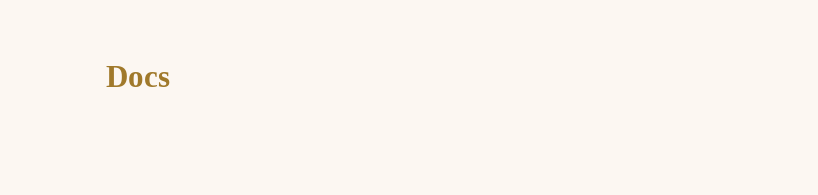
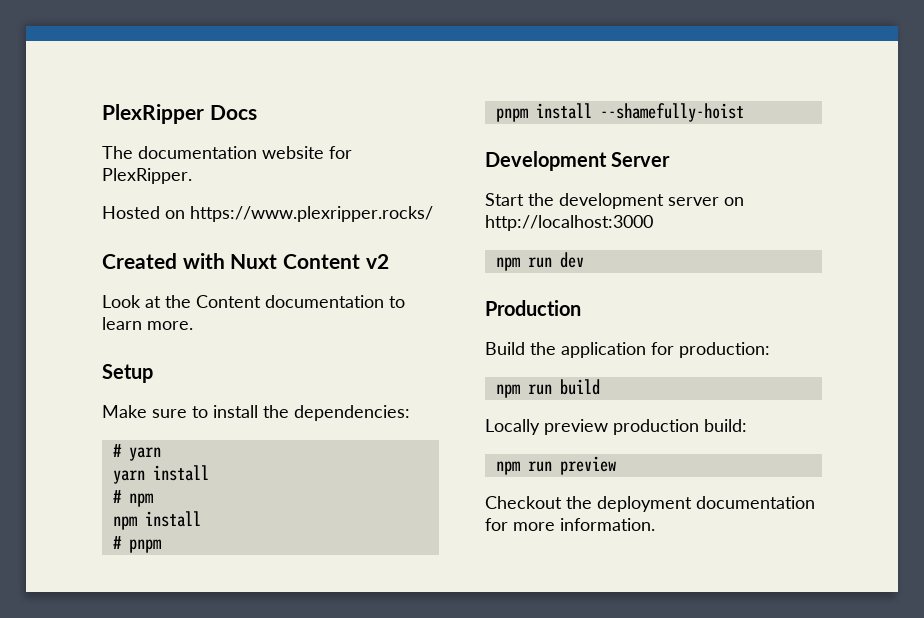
(106, 76) none -> [102,104,204,124] PlexRipper
(170, 76) none -> [102,146,352,159] [102,168,192,184] [102,206,433,222] [102,253,389,269] [102,295,405,308] [102,317,193,330] [102,364,153,383] [102,405,410,421] [112,444,161,461] [112,465,209,484] [112,490,153,507] [112,511,201,530] [112,536,161,553] [495,103,744,122] [485,151,671,171] [485,193,744,209] [485,215,653,231] [495,252,584,271] [485,300,581,316] [485,342,770,358] [495,379,600,398] [485,419,747,435] [495,456,616,475] [485,496,815,512] [485,518,655,531] // The documentation website for PlexRipper. // Hosted on https://www.plexripper.rocks/ // Created with Nuxt Content v2 // Look at the Content documentation to learn more. // Setup // Make sure to install the dependencies: // # yarn // yarn install // # npm // npm install // # pnpm // pnpm install --shamefully-hoist // Development Server // Start the development server on http://localhost:3000 // npm run dev // Production // Build the application for production: // npm run build // Locally preview production build: // npm run preview // Checkout the deployment documentation for more information.

